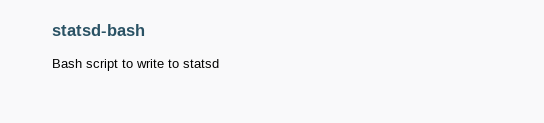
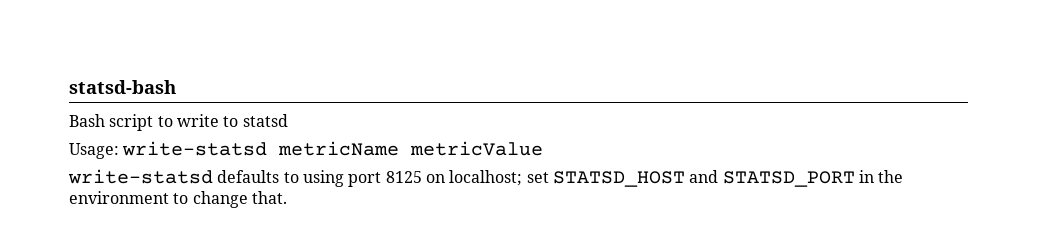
(219, 63) none -> [69,141,544,159] [68,169,904,187] [69,191,287,208] // Usage: write-statsd metricName metricValue // write-statsd defaults to using port 8125 on localhost; set STATSD_HOST and STATSD_PORT in the environment to change that.

